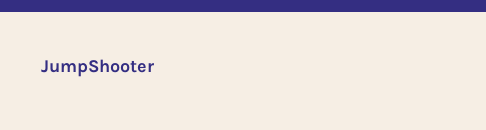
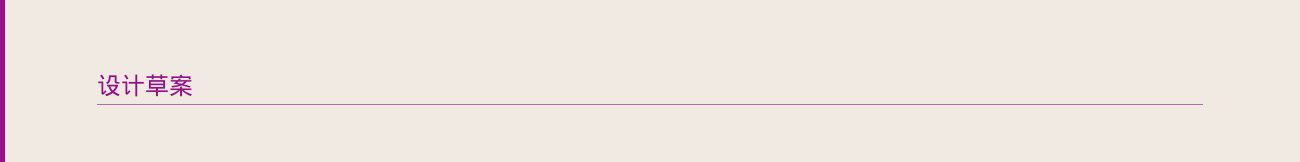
[41,59,154,77] JumpShooter -> [97,74,193,97] 设计草案

